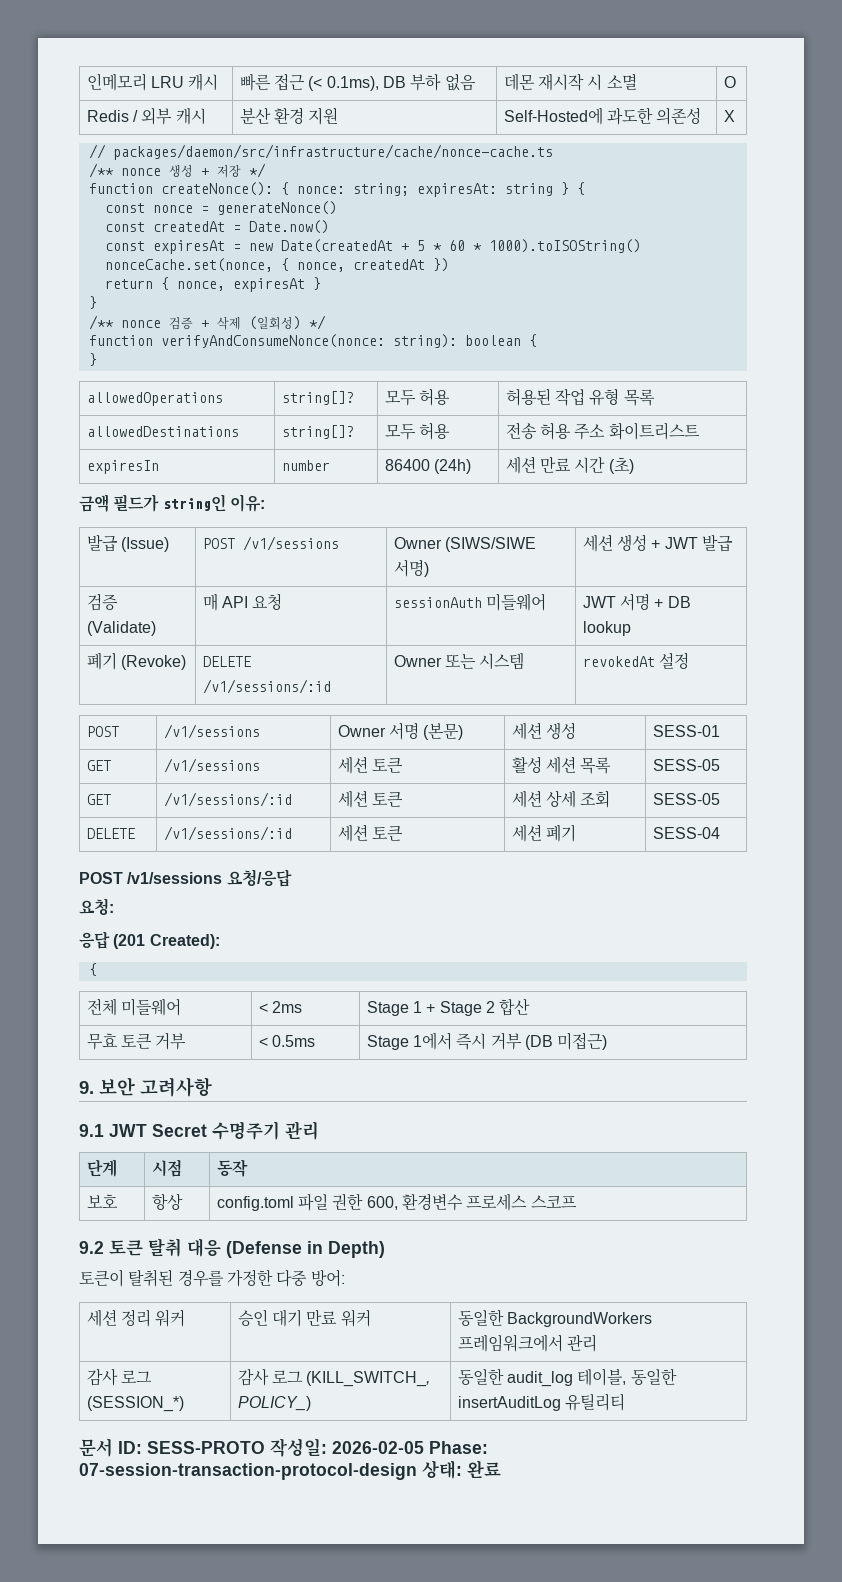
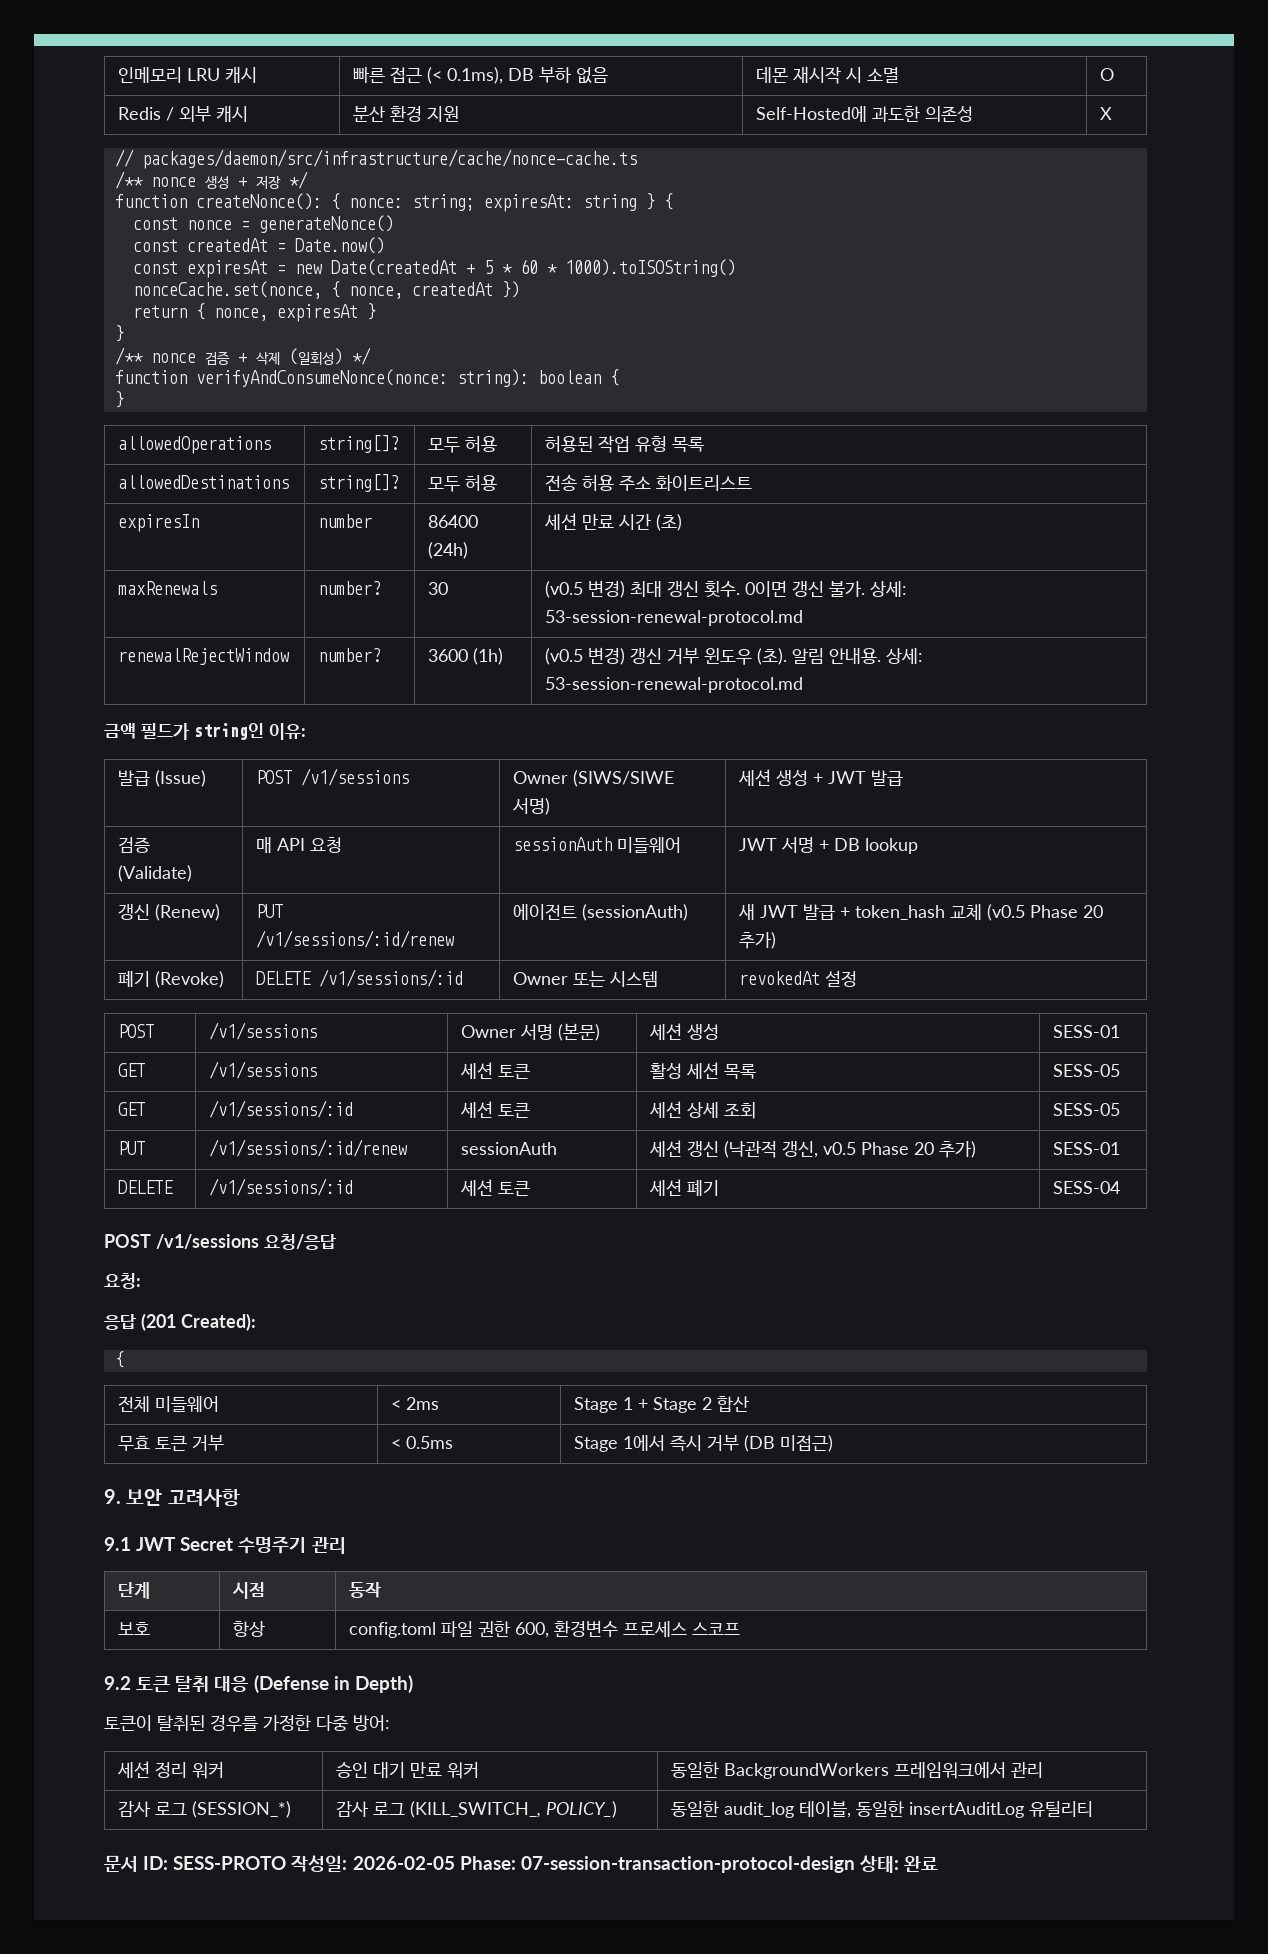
(634, 465) none -> [118,581,218,595] [318,581,382,595] [428,582,449,595] [545,580,908,598] [545,610,804,626] [118,648,290,665] [318,648,382,662] [428,648,504,665] [545,647,924,665] [545,677,804,693] // maxRenewals | number? | 30 | (v0.5 변경) 최대 갱신 횟수. 0이면 갱신 불가. 상세: 53-session-renewal-protocol.md // renewalRejectWindow | number? | 3600 (1h) | (v0.5 변경) 갱신 거부 윈도우 (초). 알림 안내용. 상세: 53-session-renewal-protocol.md
(631, 628) none -> [118,904,221,921] [256,904,284,918] [256,930,455,948] [513,904,689,921] [738,904,1104,921] [739,932,777,949] // 갱신 (Renew) | PUT /v1/sessions/:id/renew | 에이전트 (sessionAuth) | 새 JWT 발급 + token_hash 교체 (v0.5 Phase 20 추가)
(720, 799) none -> [118,1141,146,1155] [209,1139,408,1157] [461,1142,558,1155] [649,1140,977,1158] [1053,1142,1121,1155] // PUT | /v1/sessions/:id/renew | sessionAuth | 세션 갱신 (낙관적 갱신, v0.5 Phase 20 추가) | SESS-01

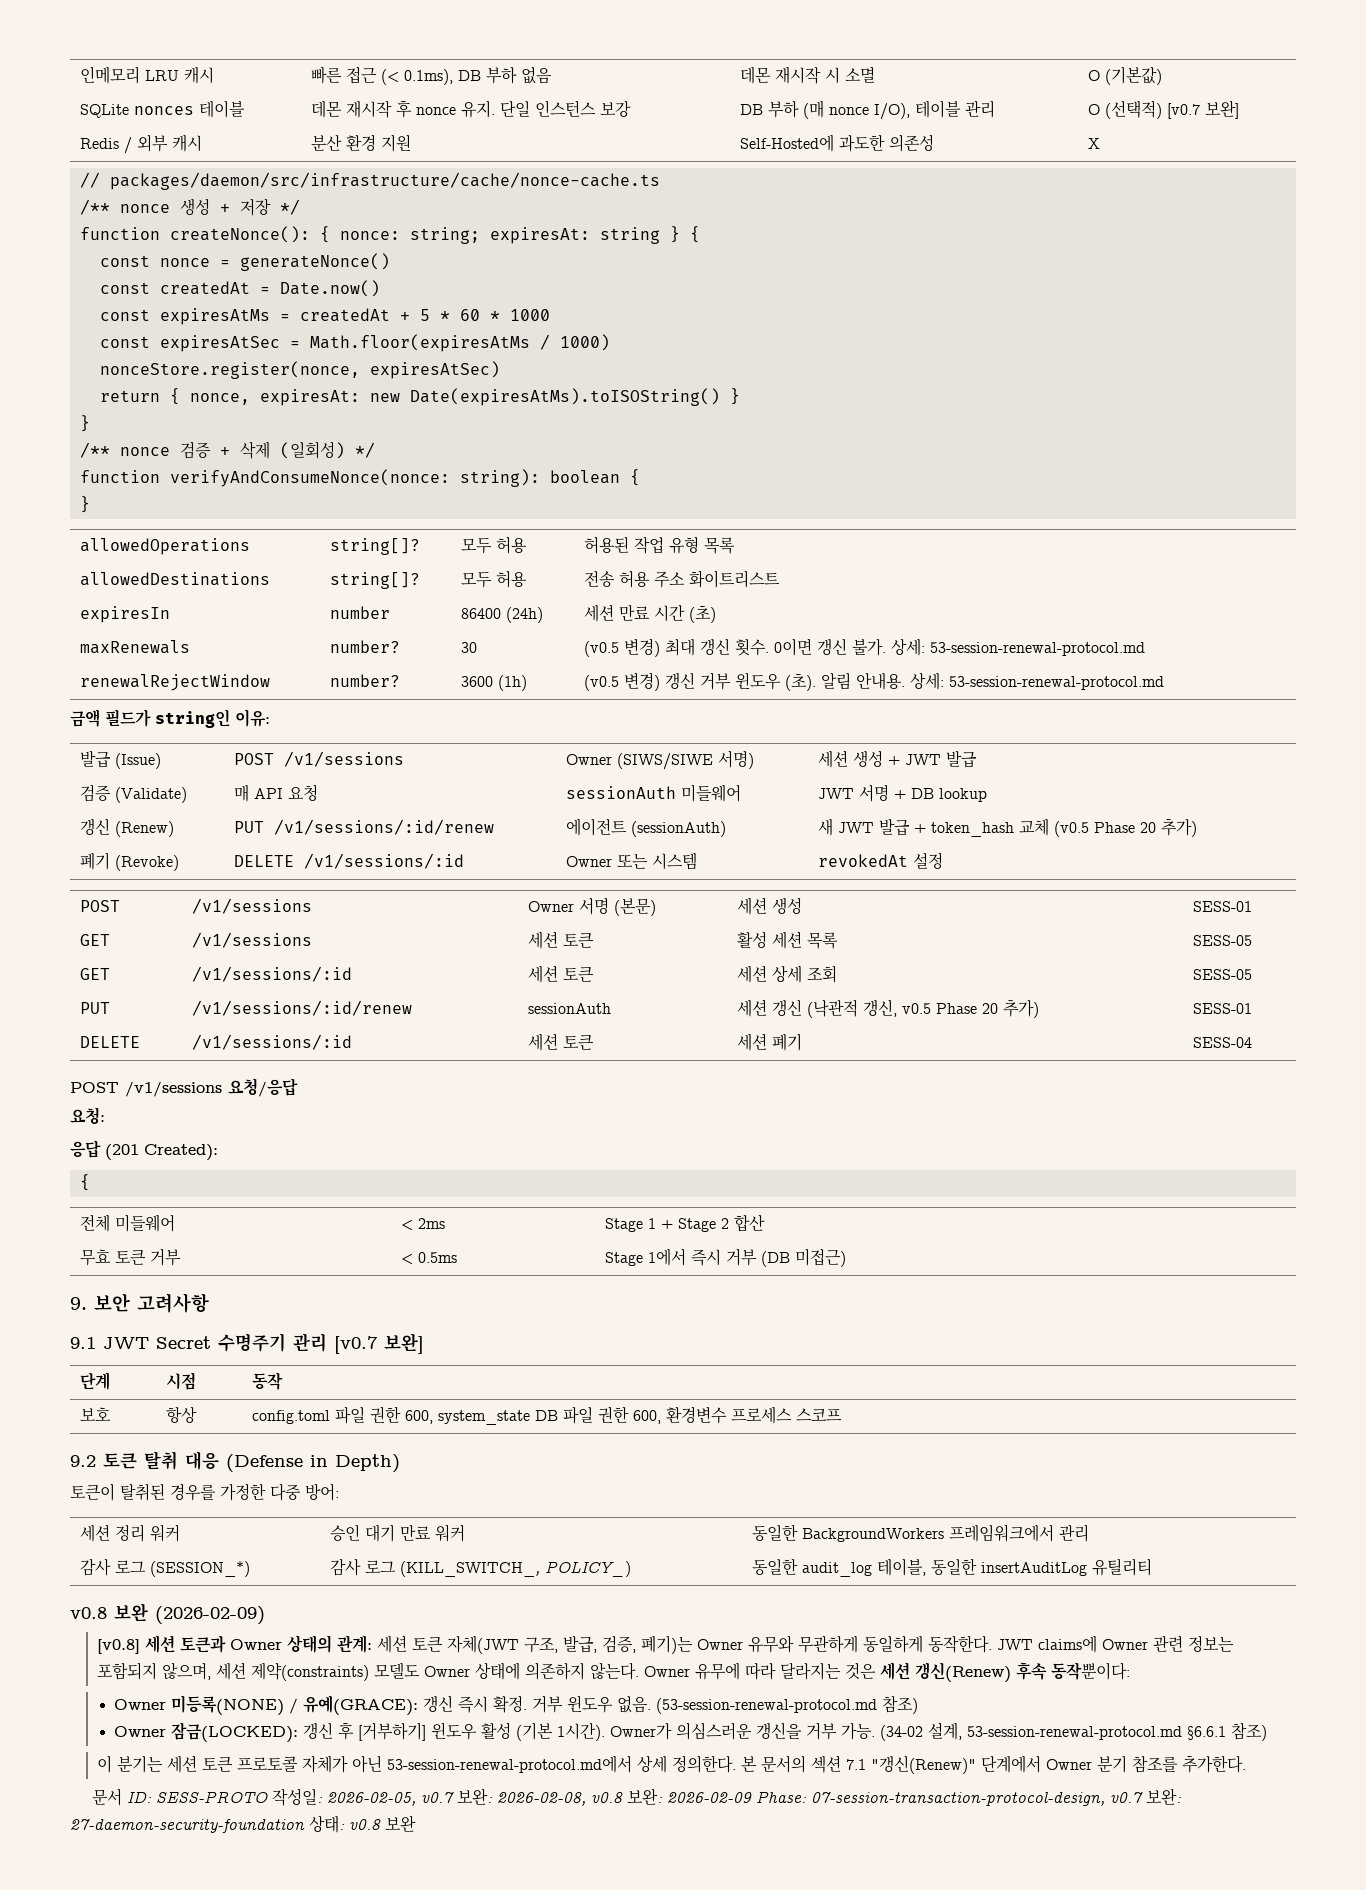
(1115, 74) none -> [1104,66,1162,85] [79,100,245,118] [310,100,631,118] [739,100,995,120] [1087,100,1239,119] (기본값) // SQLite nonces 테이블 | 데몬 재시작 후 nonce 유지. 단일 인스턴스 보강 | DB 부하 (매 nonce I/O), 테이블 관리 | O (선택적) [v0.7 보완]
[186,259,457,278] expiresAt = new Date(createdAt -> [159,308,390,325] expiresAtMs = createdAt
[564,259,736,277] [132,281,520,299] 1000).toISOString() // nonceCache.set(nonce, { nonce, createdAt }) -> [509,309,550,321] [99,334,610,352] [99,361,500,379] 1000 // const expiresAtSec = Math.floor(expiresAtMs / 1000) // nonceStore.register(nonce, expiresAtSec)
[276,304,358,322] expiresAt -> [259,388,720,406] expiresAt: new Date(expiresAtMs).toISOString()
(346, 1545) none -> [334,1333,424,1354] [v0.7 보완]
(550, 1630) none -> [437,1406,661,1425] system_state DB 파일 권한 600,
[104,1855,939,1873] 문서 ID: SESS-PROTO 작성일: 2026-02-05 Phase: 07-session-transaction-protocol-design 상태: 완료 -> [70,1603,265,1625] [96,1635,1234,1654] [96,1662,1130,1683] [114,1695,919,1716] [114,1722,1268,1743] [96,1755,1246,1774] [92,1788,1183,1806] [70,1815,416,1833] v0.8 보완 (2026-02-09) // [v0.8] 세션 토큰과 Owner 상태의 관계: 세션 토큰 자체(JWT 구조, 발급, 검증, 폐기)는 Owner 유무와 무관하게 동일하게 동작한다. JWT claims에 Owner 관련 정보는 포함되지 않으며, 세션 제약(constraints) 모델도 Owner 상태에 의존하지 않는다. Owner 유무에 따라 달라지는 것은 세션 갱신(Renew) 후속 동작뿐이다: // Owner 미등록(NONE) / 유예(GRACE): 갱신 즉시 확정. 거부 윈도우 없음. (53-session-renewal-protocol.md 참조) // Owner 잠금(LOCKED): 갱신 후 [거부하기] 윈도우 활성 (기본 1시간). Owner가 의심스러운 갱신을 거부 가능. (34-02 설계, 53-session-renewal-protocol.md §6.6.1 참조) // 이 분기는 세션 토큰 프로토콜 자체가 아닌 53-session-renewal-protocol.md에서 상세 정의한다. 본 문서의 섹션 7.1 "갱신(Renew)" 단계에서 Owner 분기 참조를 추가한다. // 문서 ID: SESS-PROTO 작성일: 2026-02-05, v0.7 보완: 2026-02-08, v0.8 보완: 2026-02-09 Phase: 07-session-transaction-protocol-design, v0.7 보완: 27-daemon-security-foundation 상태: v0.8 보완

